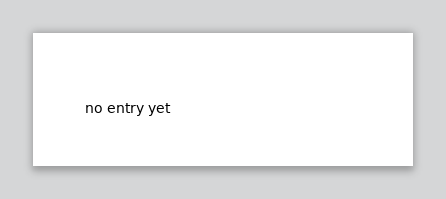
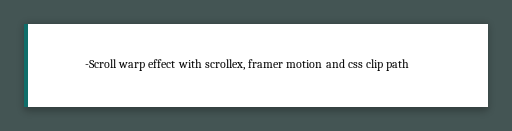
[85,103,171,116] no entry yet -> [85,59,410,71] -Scroll warp effect with scrollex, framer motion and css clip path

